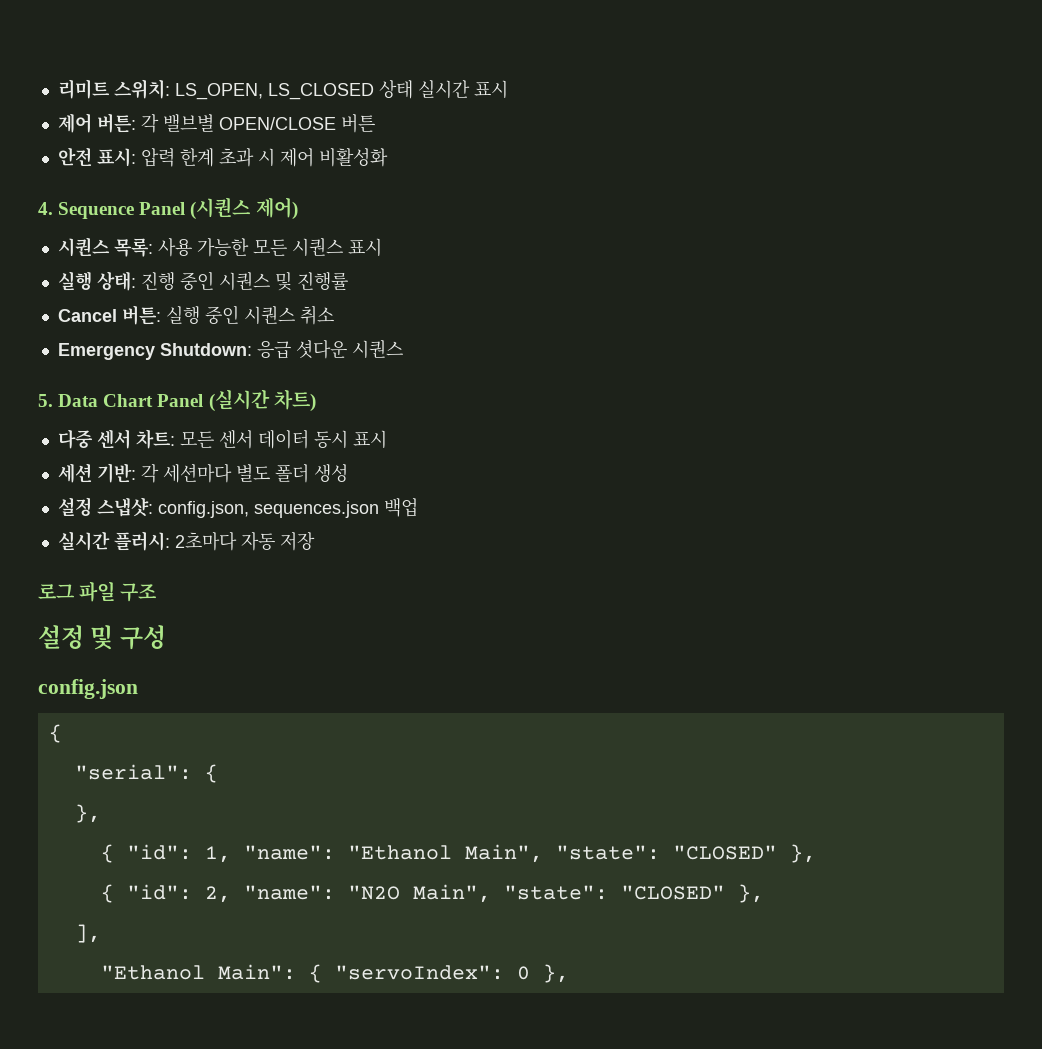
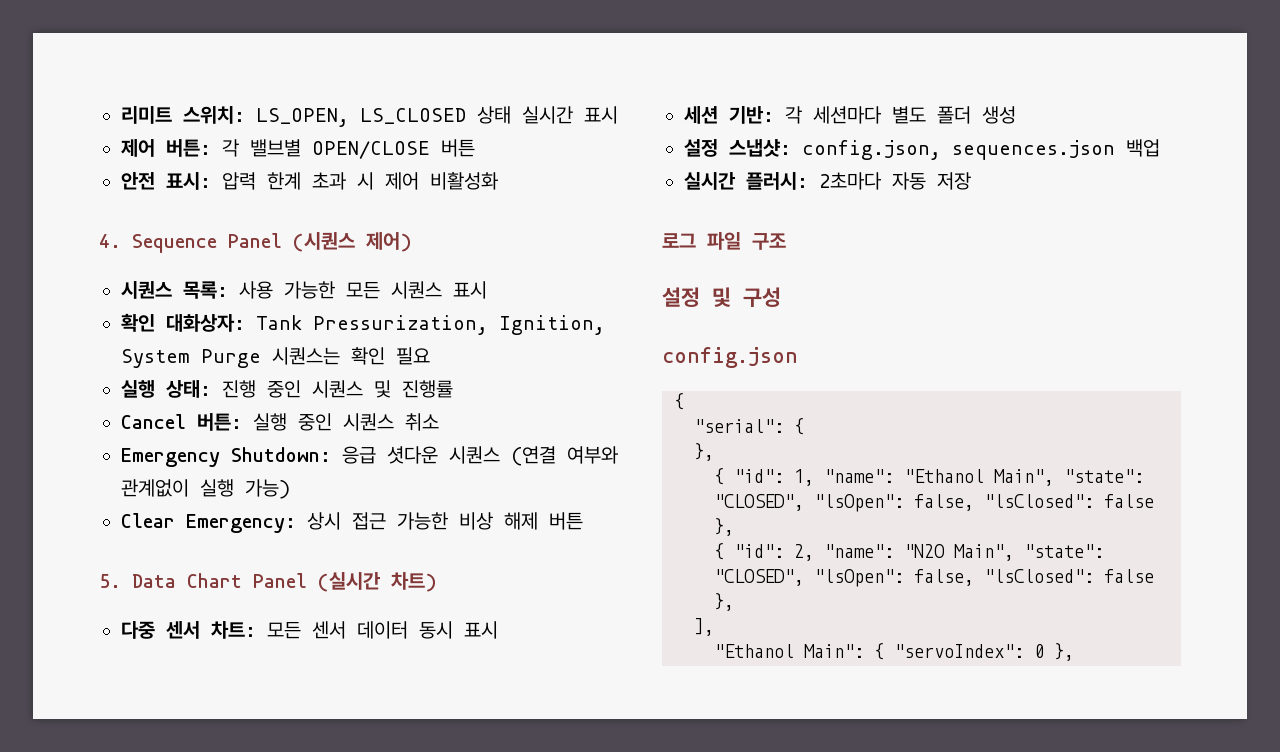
(382, 247) none -> [121,313,605,335] [121,347,430,368] // 확인 대화상자: Tank Pressurization, Ignition, System Purge 시퀀스는 확인 필요
(403, 349) none -> [511,446,618,466] [121,479,290,499] [121,512,583,533] (연결 여부와 관계없이 실행 가능) // Clear Emergency: 상시 접근 가능한 비상 해제 버튼
[672,845,777,860] "CLOSED" -> [714,494,1154,512] "CLOSED", "lsOpen": false, "lsClosed": false
[620,885,725,900] "CLOSED" -> [714,569,1154,587] "CLOSED", "lsOpen": false, "lsClosed": false

